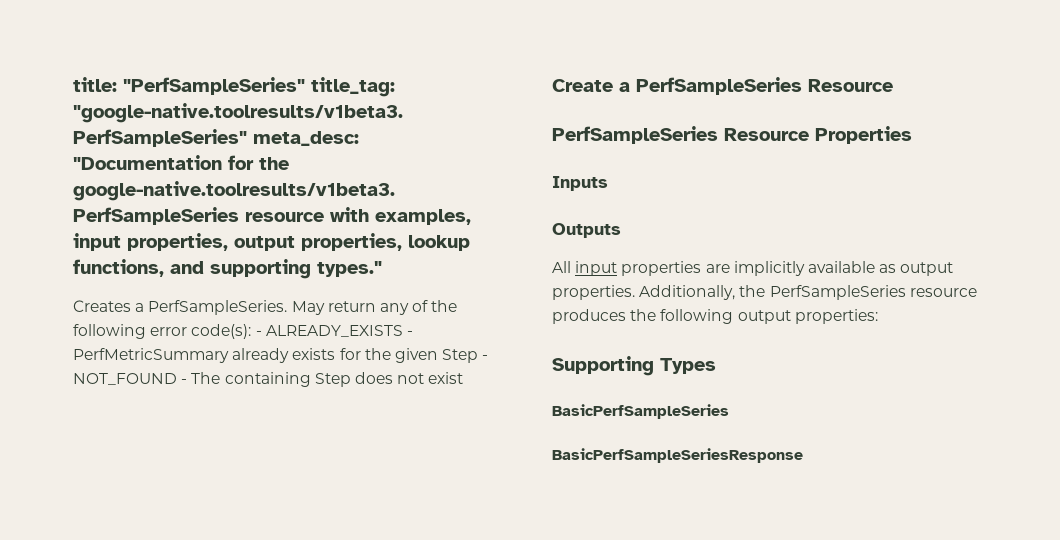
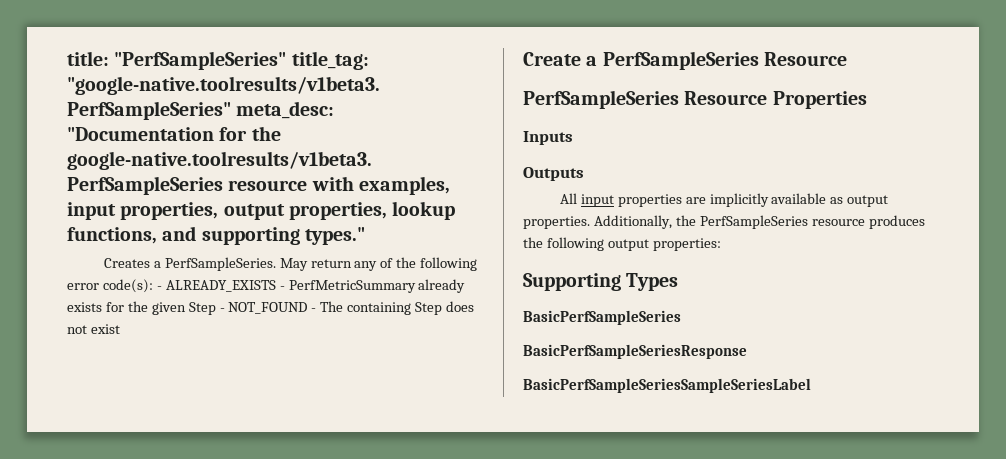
(803, 455) none -> [523,378,811,393] // BasicPerfSampleSeriesSampleSeriesLabel

